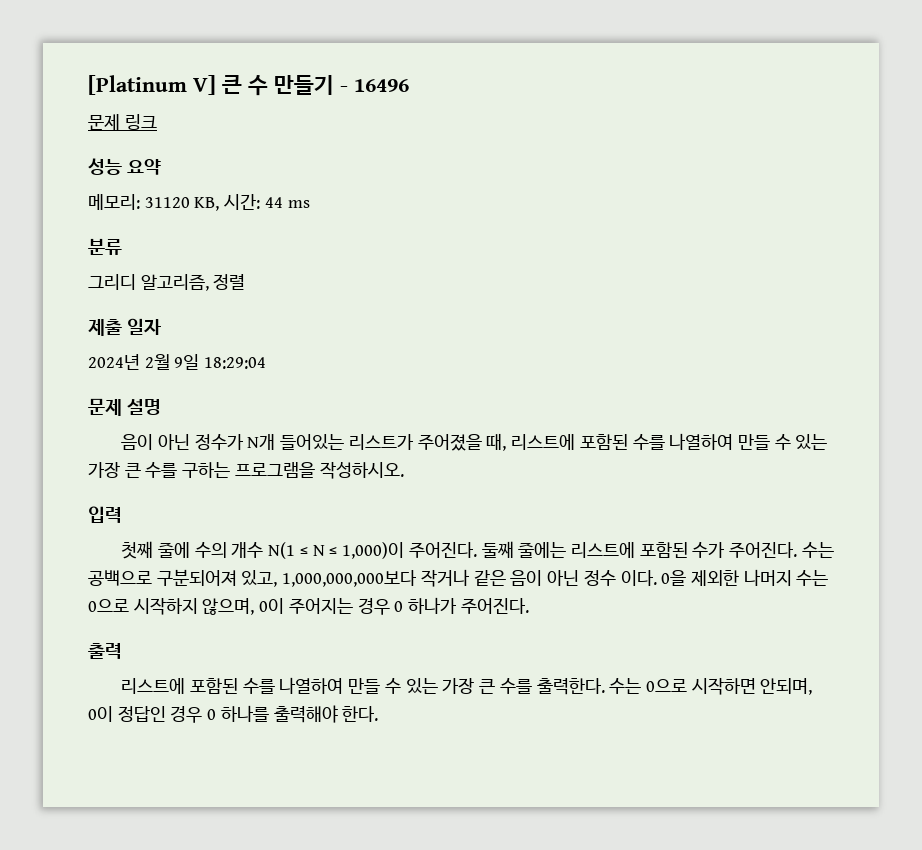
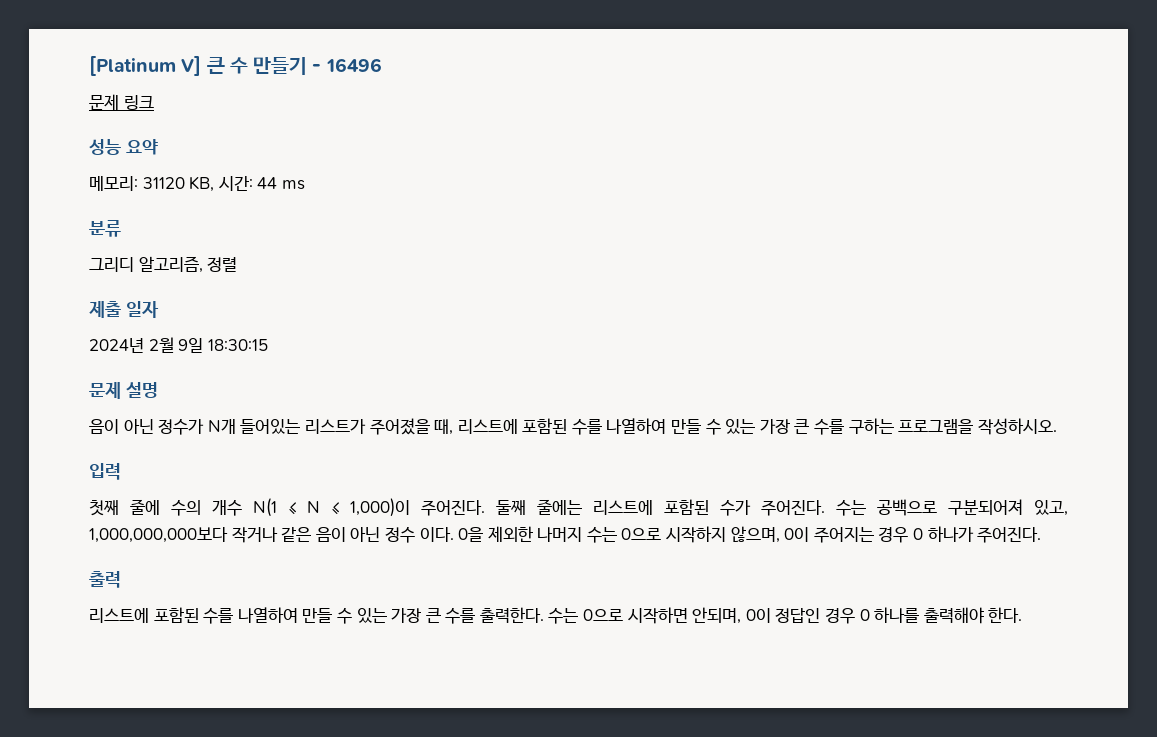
[204,357,267,369] 18:29:04 -> [207,339,268,351] 18:30:15

